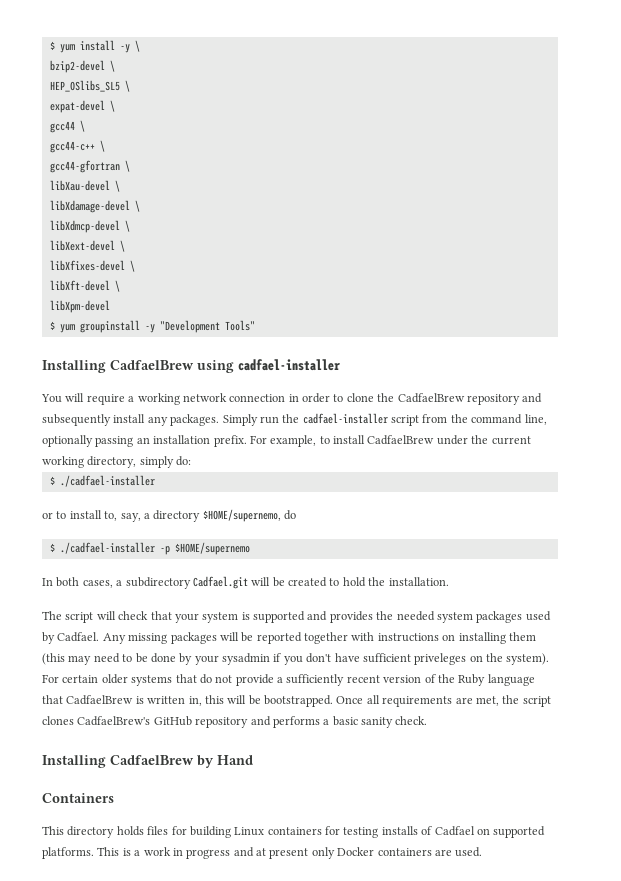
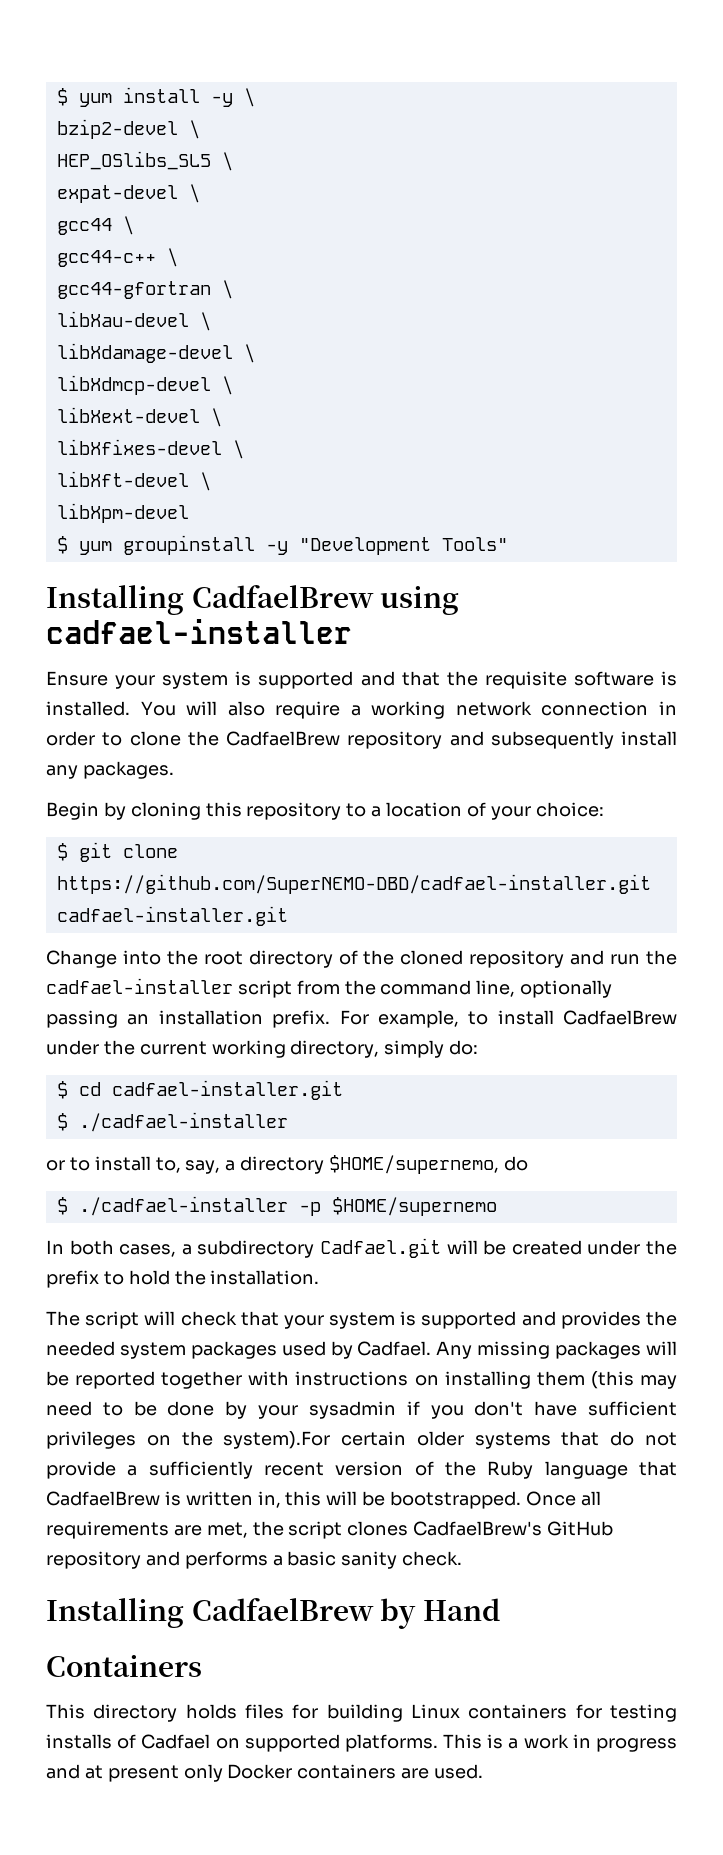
(340, 365) none -> [46,671,678,689] [46,701,130,716] Ensure your system is supported and that the requisite software is installed.
(85, 397) none -> [227,701,265,716] also
[222,414,258,426] Simply -> [46,802,604,820] [56,842,178,862] [56,874,651,894] [56,906,288,926] [46,950,605,968] // Begin by cloning this repository to a location of your choice: // $ git clone https://github.com/SuperNEMO-DBD/cadfael-installer.git cadfael-installer.git // Change into the root directory of the cloned repository and
(192, 461) none -> [56,1080,343,1100] // $ cd cadfael-installer.git
(327, 582) none -> [587,1240,678,1255] [46,1270,99,1288] under the prefix
[414,653,467,665] priveleges -> [46,1431,136,1449] privileges
[506,653,550,665] [42,674,59,683] system). For -> [223,1431,331,1449] system).For

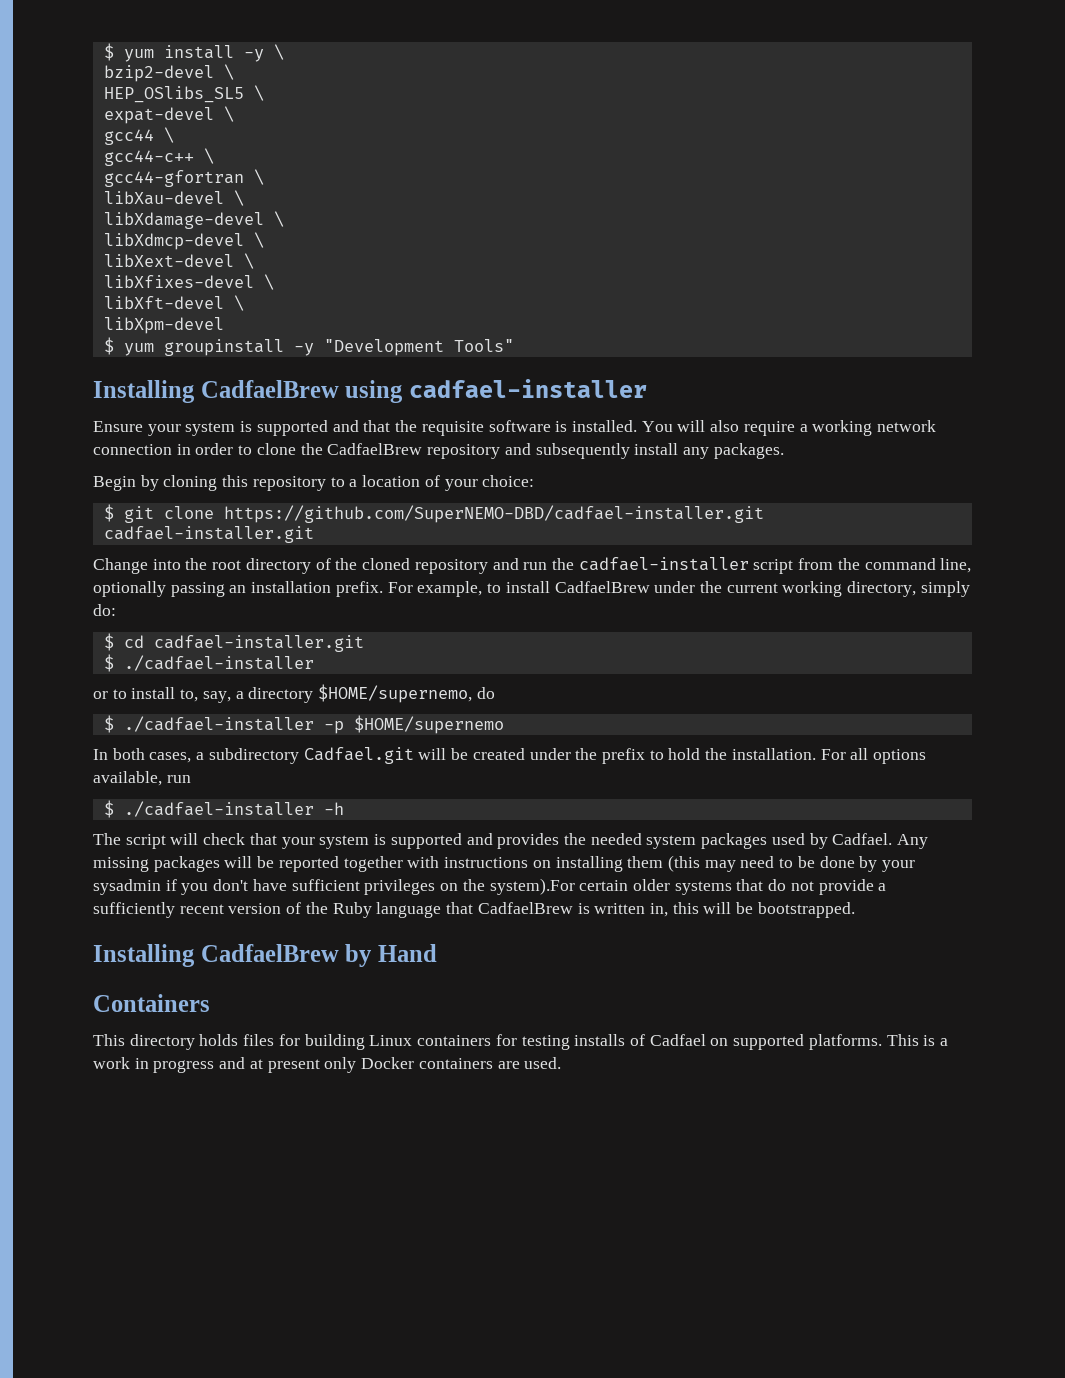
(320, 1277) none -> [820,748,927,764] [93,771,191,786] [103,800,344,818] For all options available, run // $ ./cadfael-installer -h
[525,1491,601,1506] [46,1521,614,1539] [46,1551,463,1569] Once all requirements are met, the script clones CadfaelBrew's GitHub repository and performs a basic sanity check. -> (855, 910) none

